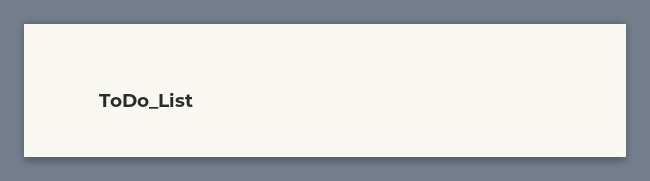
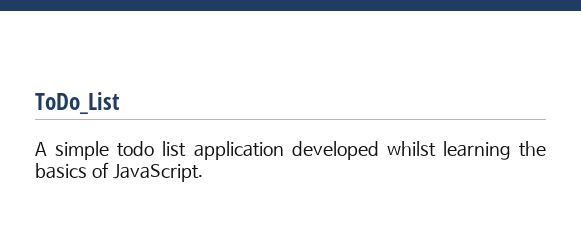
(193, 100) none -> [35,141,546,160] [35,162,203,182] // A simple todo list application developed whilst learning the basics of JavaScript.

